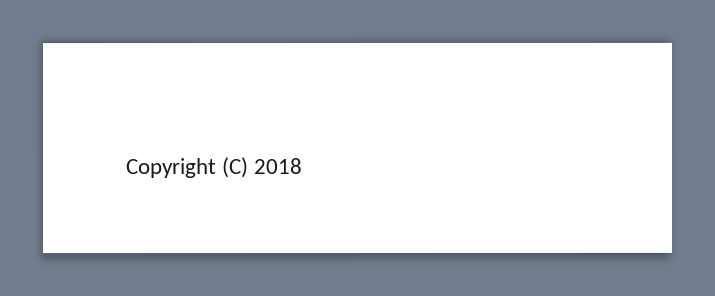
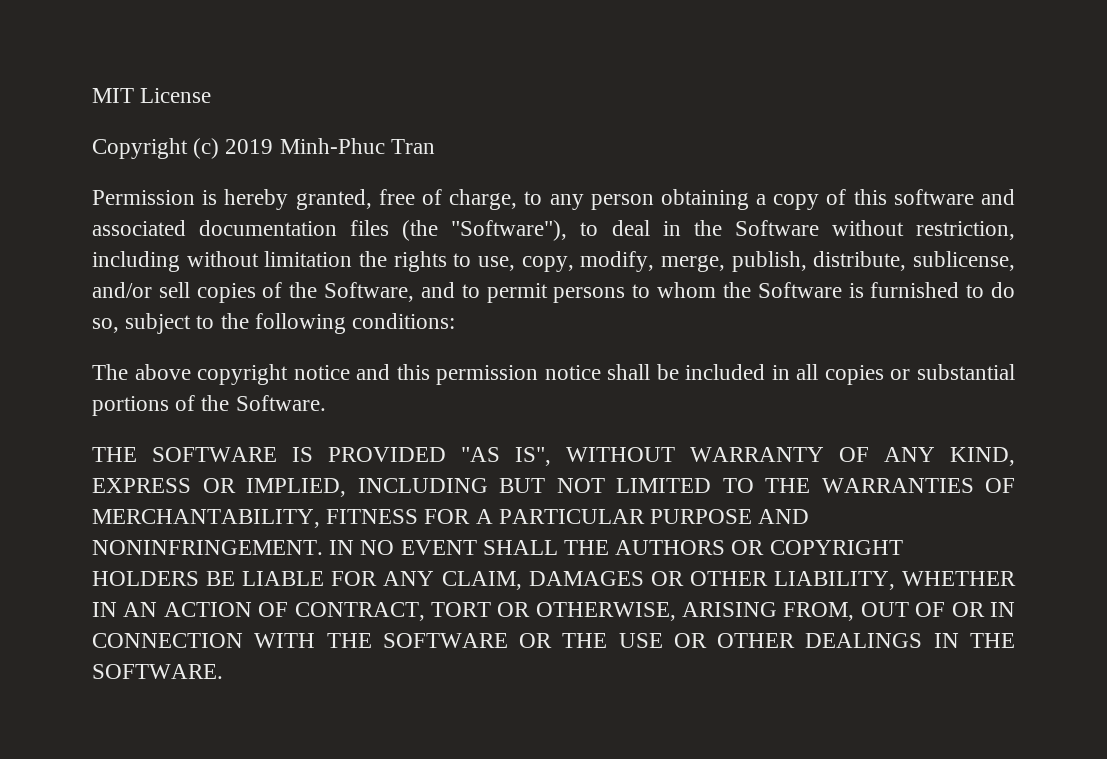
[126,157,304,179] Copyright (C) 2018 -> [92,88,212,103] [92,138,435,159] [92,189,1015,210] [92,220,1016,241] [92,251,1015,272] [92,282,1016,303] [92,313,456,334] [92,364,1015,385] [92,395,326,416] [92,447,1015,466] [92,478,1015,497] [92,509,810,528] [92,540,903,555] [92,571,1017,590] [92,602,1015,621] [92,633,1015,648] [92,664,223,679] MIT License // Copyright (c) 2019 Minh-Phuc Tran // Permission is hereby granted, free of charge, to any person obtaining a copy of this software and associated documentation files (the "Software"), to deal in the Software without restriction, including without limitation the rights to use, copy, modify, merge, publish, distribute, sublicense, and/or sell copies of the Software, and to permit persons to whom the Software is furnished to do so, subject to the following conditions: // The above copyright notice and this permission notice shall be included in all copies or substantial portions of the Software. // THE SOFTWARE IS PROVIDED "AS IS", WITHOUT WARRANTY OF ANY KIND, EXPRESS OR IMPLIED, INCLUDING BUT NOT LIMITED TO THE WARRANTIES OF MERCHANTABILITY, FITNESS FOR A PARTICULAR PURPOSE AND NONINFRINGEMENT. IN NO EVENT SHALL THE AUTHORS OR COPYRIGHT HOLDERS BE LIABLE FOR ANY CLAIM, DAMAGES OR OTHER LIABILITY, WHETHER IN AN ACTION OF CONTRACT, TORT OR OTHERWISE, ARISING FROM, OUT OF OR IN CONNECTION WITH THE SOFTWARE OR THE USE OR OTHER DEALINGS IN THE SOFTWARE.

